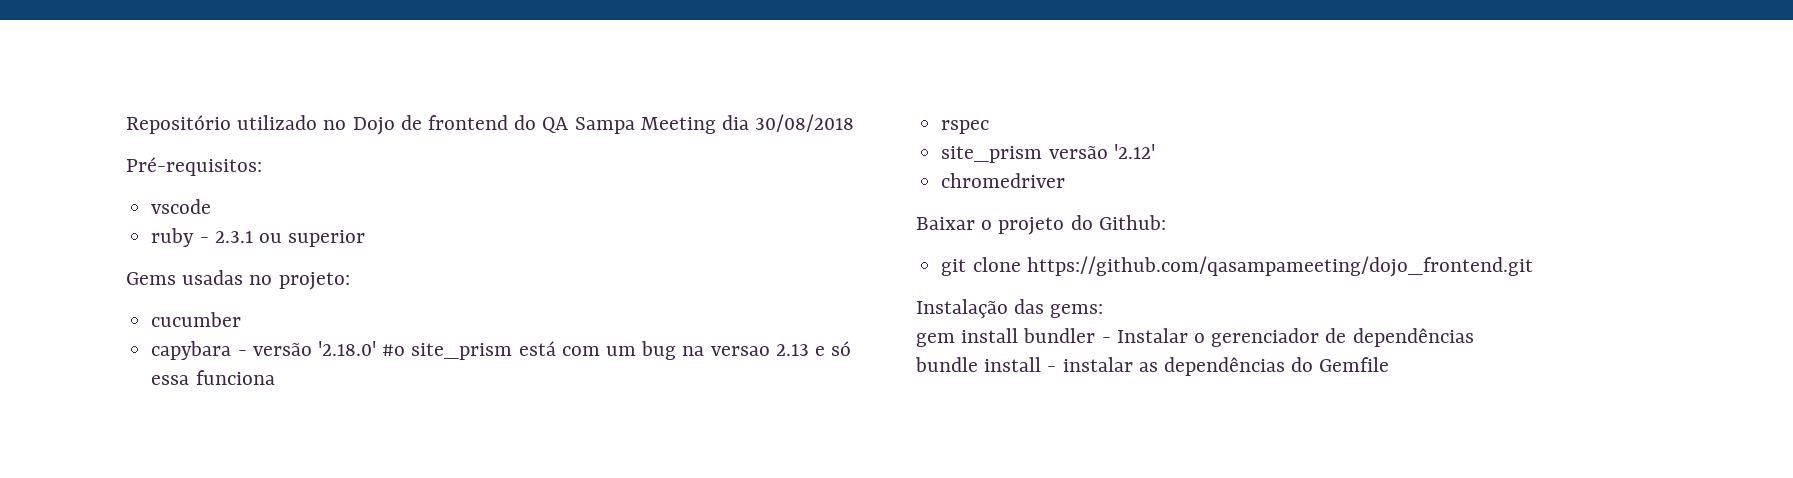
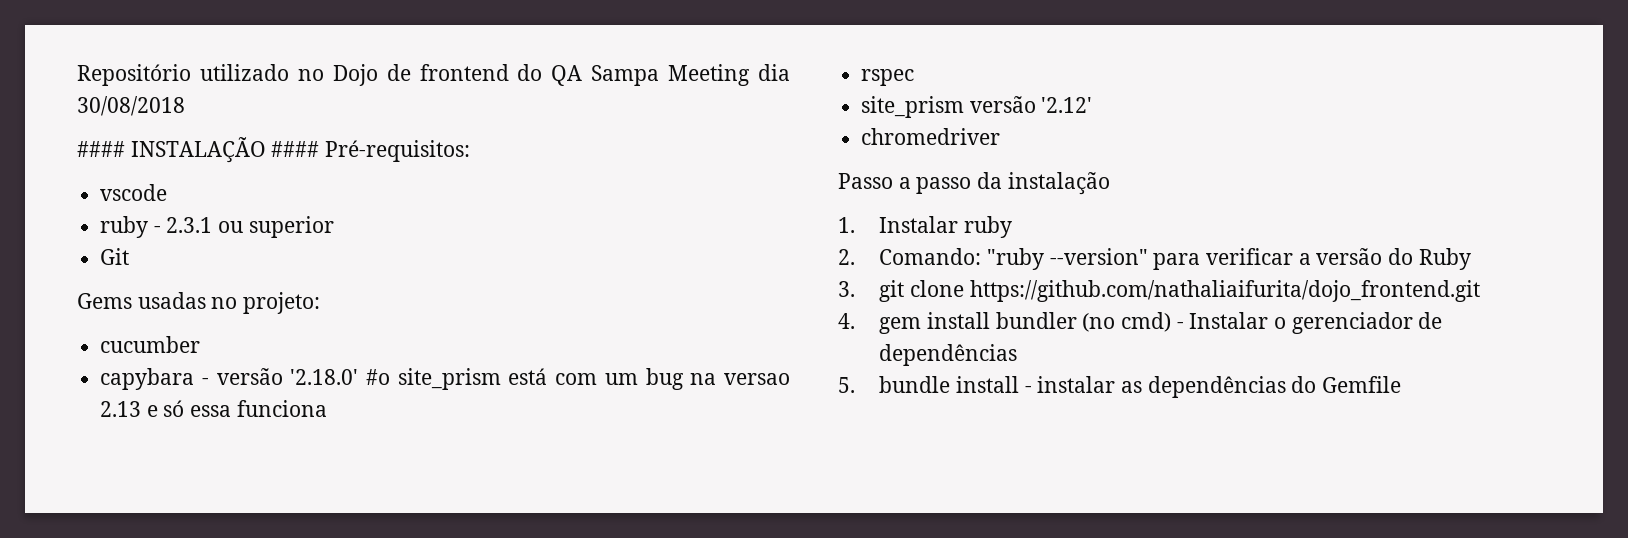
(855, 123) none -> [77,137,320,163] #### INSTALAÇÃO ####
(366, 238) none -> [100,248,130,265] // Git
[916,215,1166,235] [941,256,1533,277] [916,299,1104,318] Baixar o projeto do Github: // git clone https://github.com/qasampameeting/dojo_frontend.git // Instalação das gems: // -> [838,172,1110,195] [838,216,1012,238] [838,248,1471,270] [838,280,1480,302] [838,313,855,329] Passo a passo da instalação // 1. Instalar ruby // 2. Comando: "ruby --version" para verificar a versão do Ruby // 3. git clone https://github.com/nathaliaifurita/dojo_frontend.git // 4.
(1096, 335) none -> [1082,312,1171,332] (no cmd)
(1474, 337) none -> [838,377,855,393] 5.

